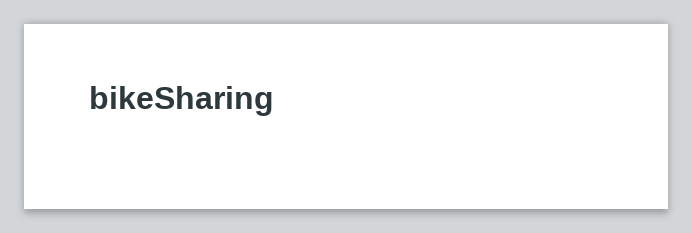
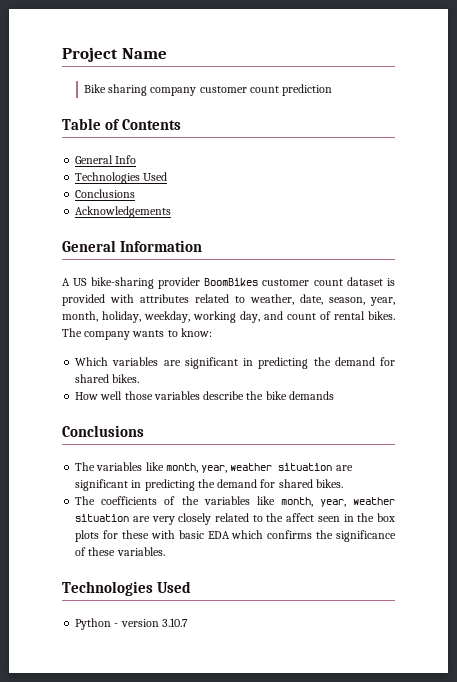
[89,86,274,116] bikeSharing -> [62,47,167,62] [84,84,333,96] [62,118,182,130] [75,155,137,164] [75,172,168,184] [75,189,136,198] [75,206,172,218] [62,240,203,252] [62,277,395,289] [62,294,395,306] [62,311,395,323] [62,328,212,340] [75,357,395,369] [75,374,140,383] [75,391,334,400] [62,425,144,437] [75,462,353,473] [75,479,343,491] [75,496,395,507] [75,513,395,525] [75,530,396,542] [75,547,165,556] [62,581,192,596] [75,618,188,630] Project Name // Bike sharing company customer count prediction // Table of Contents // General Info // Technologies Used // Conclusions // Acknowledgements // General Information // A US bike-sharing provider BoomBikes customer count dataset is provided with attributes related to weather, date, season, year, month, holiday, weekday, working day, and count of rental bikes. The company wants to know: // Which variables are significant in predicting the demand for shared bikes. // How well those variables describe the bike demands // Conclusions // The variables like month, year, weather situation are significant in predicting the demand for shared bikes. // The coefficients of the variables like month, year, weather situation are very closely related to the affect seen in the box plots for these with basic EDA which confirms the significance of these variables. // Technologies Used // Python - version 3.10.7

